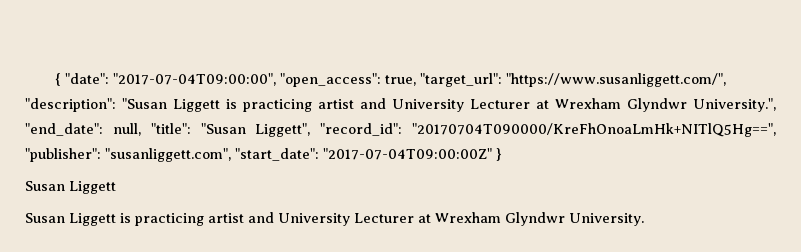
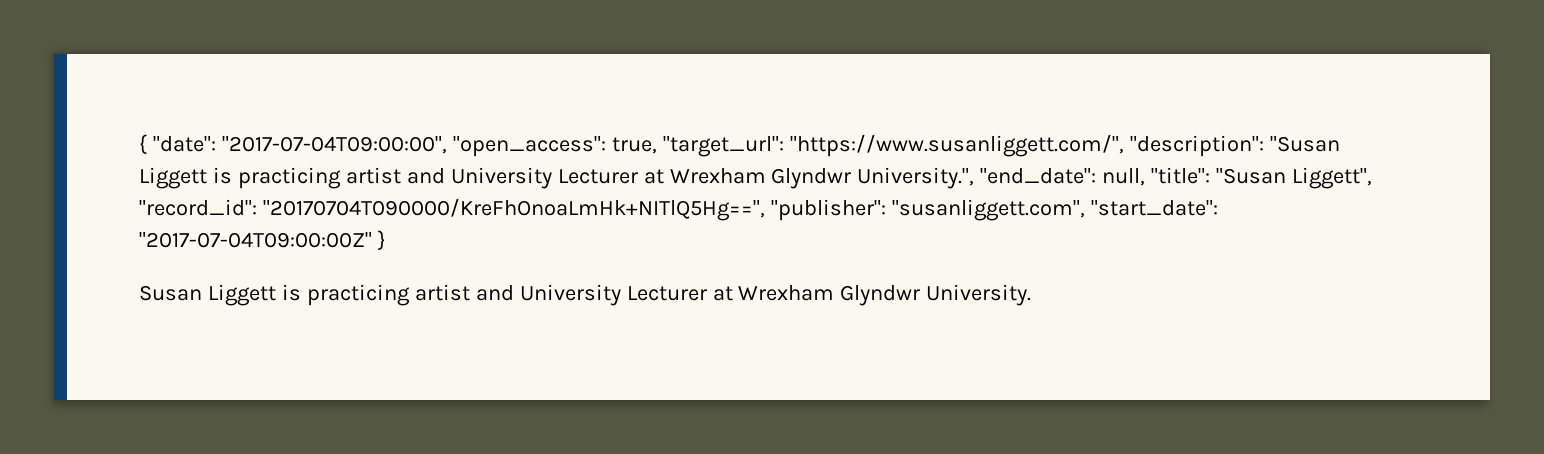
[25,213,116,226] // Susan Liggett -> (276, 295) none

